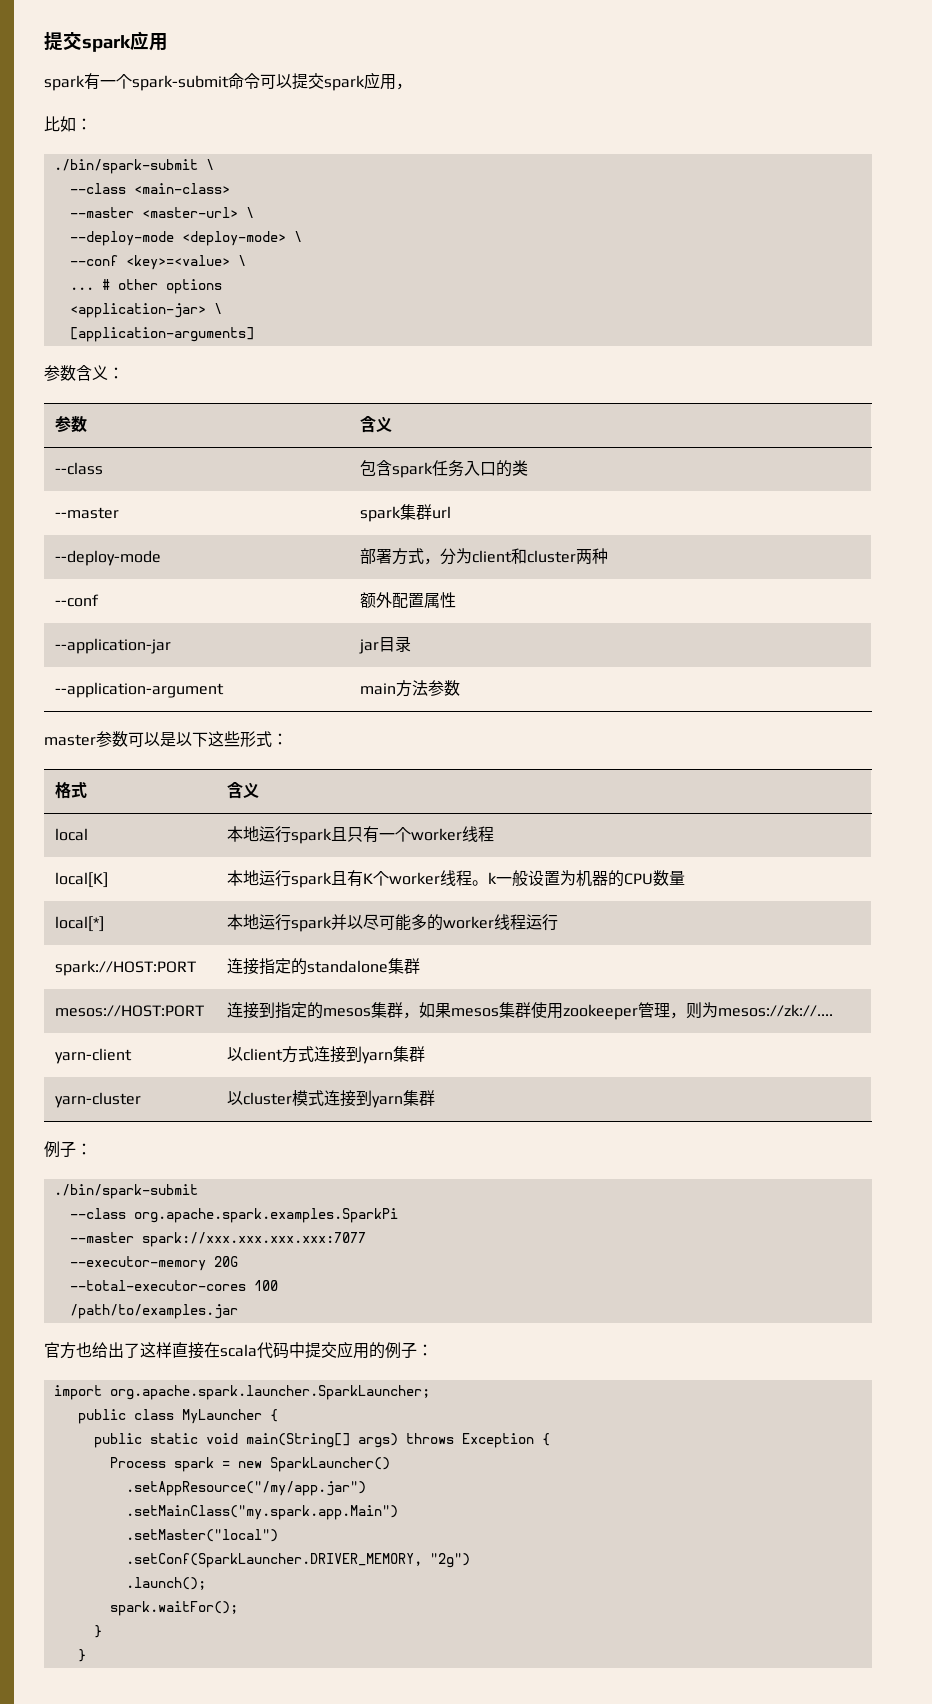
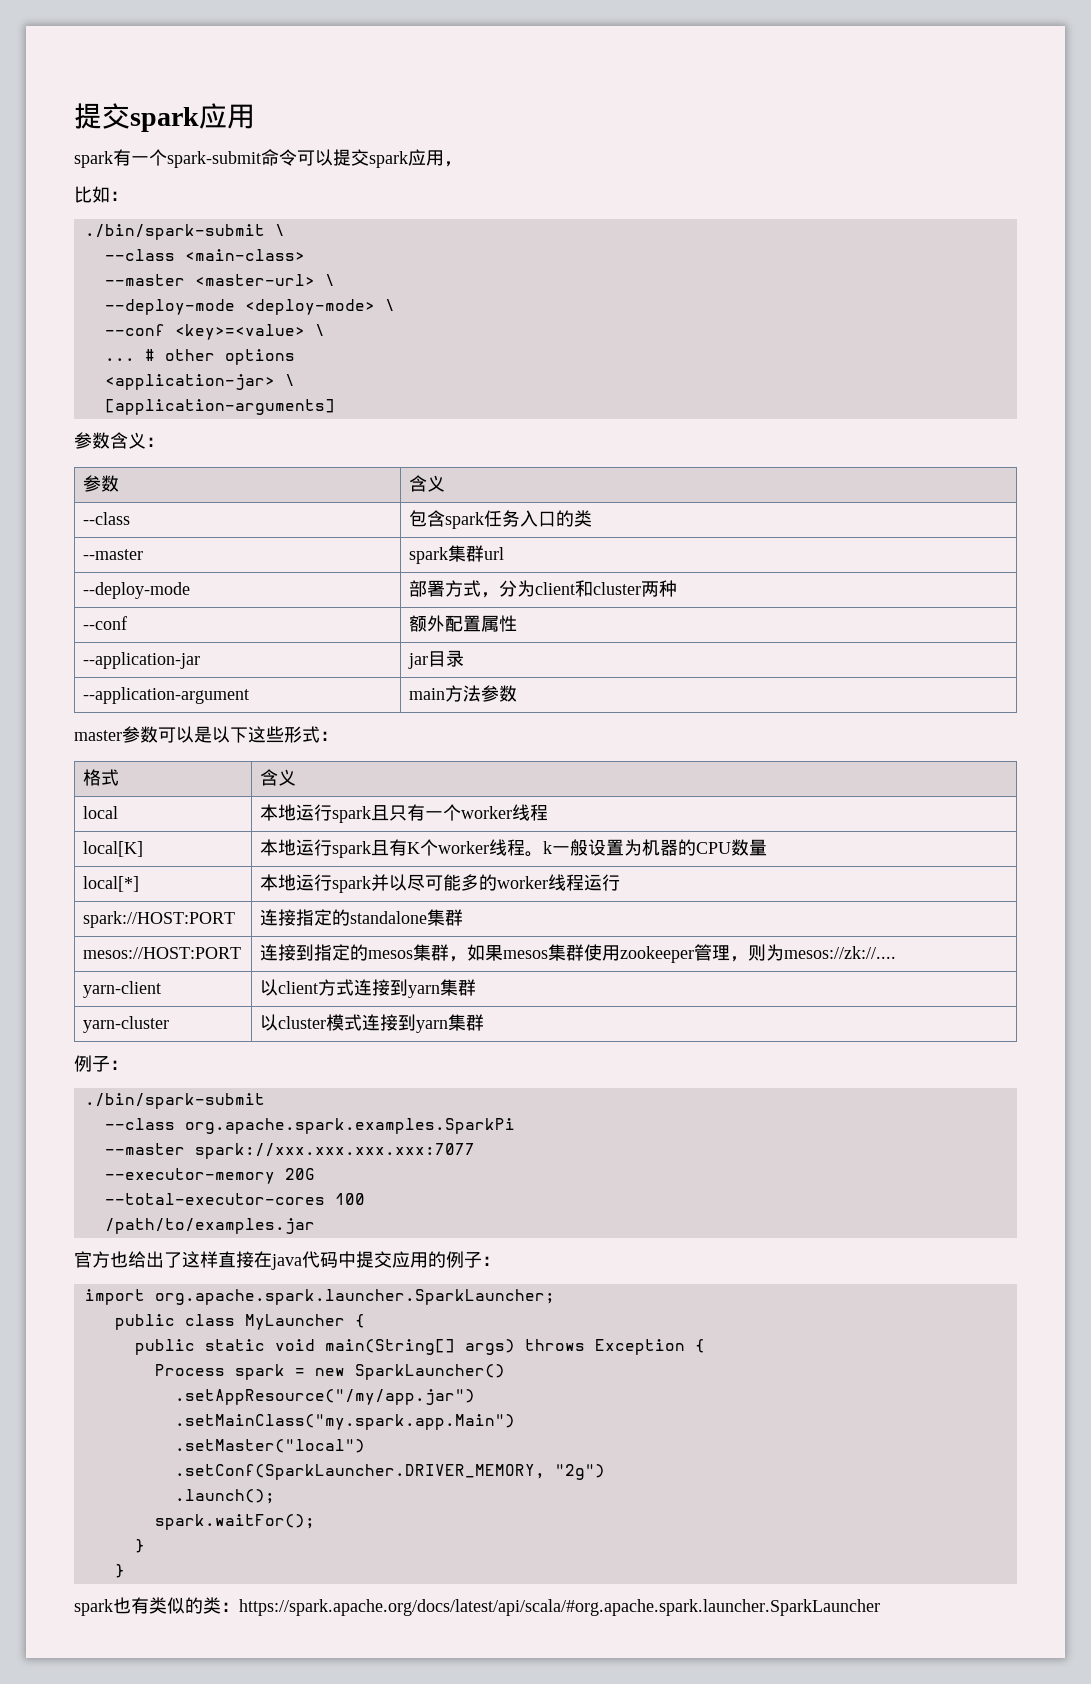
[220,1344,257,1357] scala -> [271,1254,302,1270] java
(86, 1655) none -> [74,1597,880,1616] // spark也有类似的类：https://spark.apache.org/docs/latest/api/scala/#org.apache.spark.launcher.SparkLauncher

